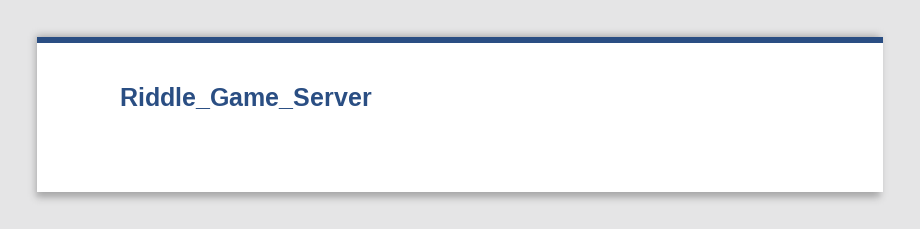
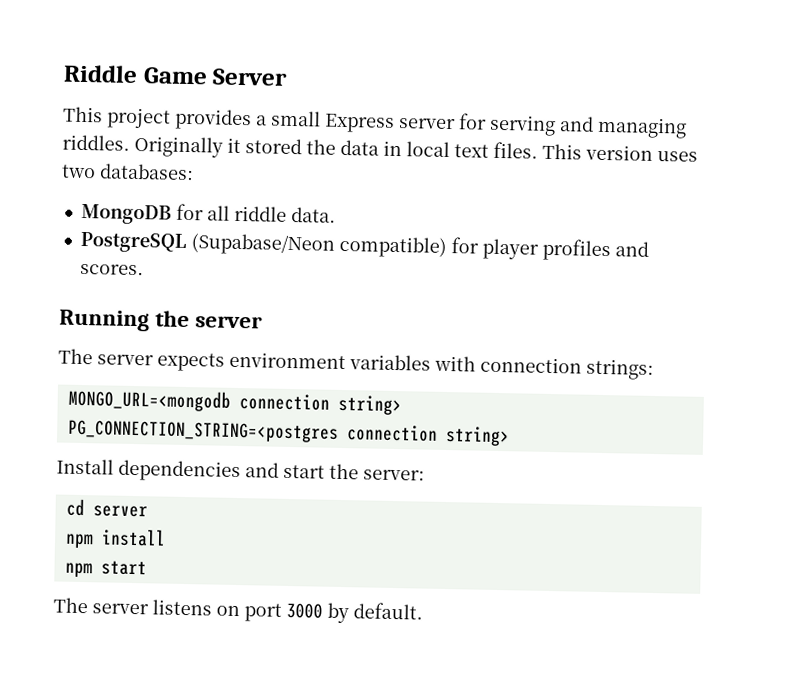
[120,87,372,109] Riddle_Game_Server -> [63,64,289,86] [63,106,687,139] [62,134,698,162] [62,163,194,181] [80,203,336,225] [79,231,649,262] [79,263,144,276] [59,309,264,332] [58,348,654,380] [67,388,402,416] [67,419,510,447] [56,458,425,483] [65,498,148,518] [64,528,166,549] [64,560,147,578] [53,597,423,624] Riddle Game Server // This project provides a small Express server for serving and managing riddles. Originally it stored the data in local text files. This version uses two databases: // MongoDB for all riddle data. // PostgreSQL (Supabase/Neon compatible) for player profiles and scores. // Running the server // The server expects environment variables with connection strings: // MONGO_URL=<mongodb connection string> // PG_CONNECTION_STRING=<postgres connection string> // Install dependencies and start the server: // cd server // npm install // npm start // The server listens on port 3000 by default.

